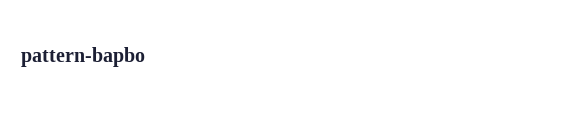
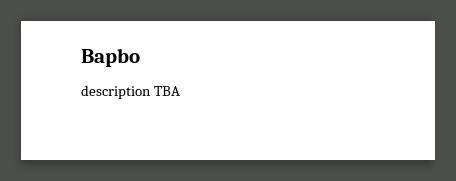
[21,47,145,67] pattern-bapbo -> [81,48,140,67] [81,85,180,99] Bapbo // description TBA

